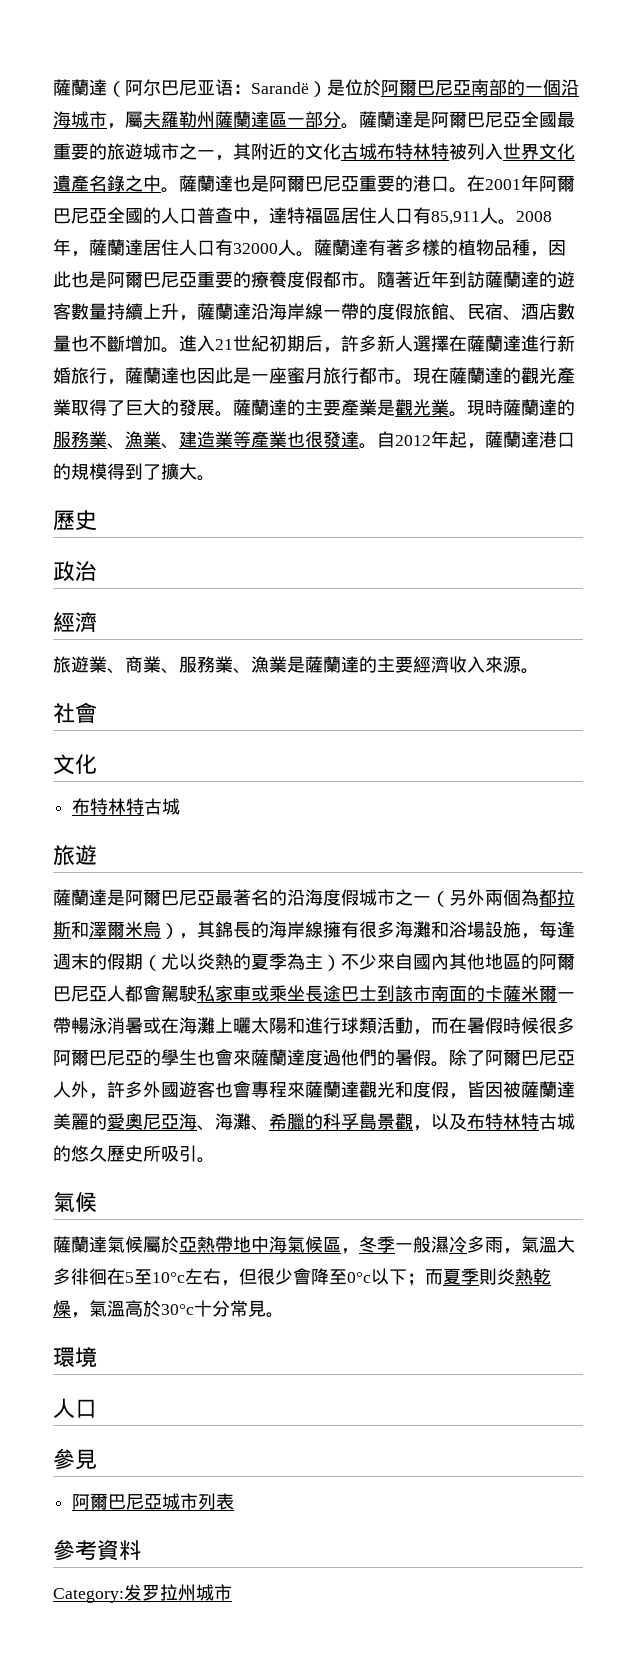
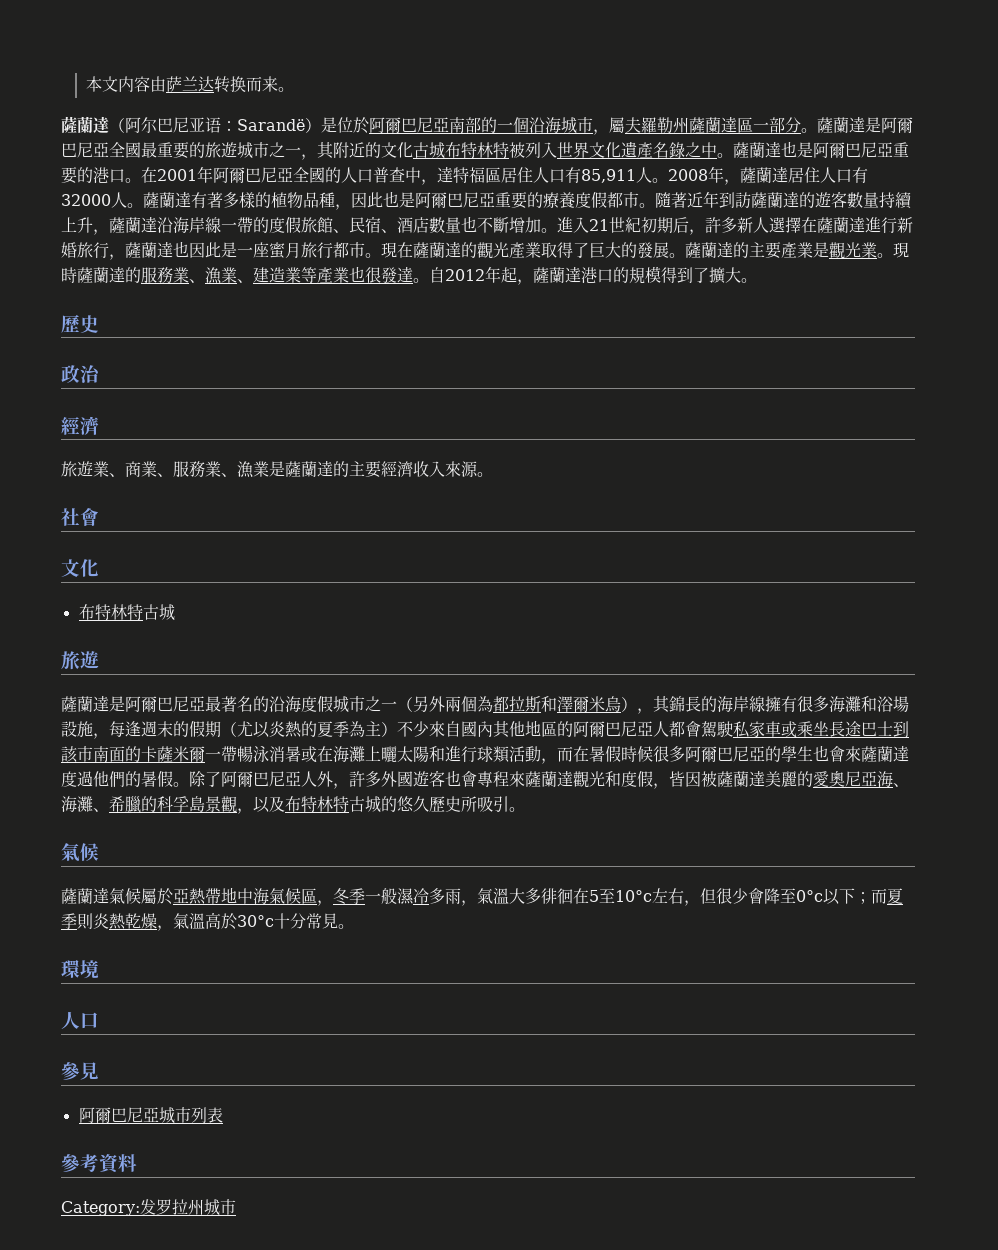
(53, 87) none -> [85,76,294,93] 本文内容由萨兰达转换而来。 //

